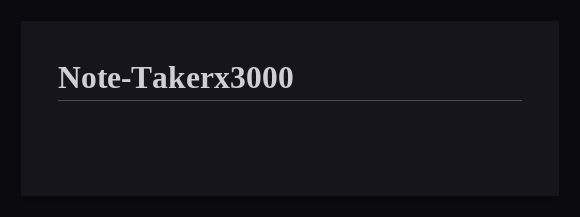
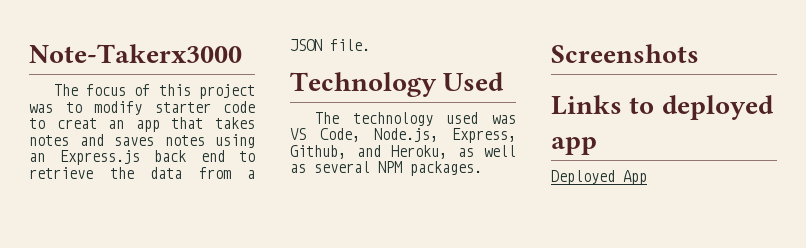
(294, 77) none -> [53,84,255,99] [29,101,255,115] [29,117,255,132] [29,134,255,148] [29,150,255,165] [29,167,255,179] [290,39,370,51] [290,72,505,97] [314,112,516,126] [290,128,516,143] [290,145,516,159] [290,161,482,176] [551,44,699,63] [551,95,774,120] [551,137,597,155] [551,170,647,185] // The focus of this project was to modify starter code to creat an app that takes notes and saves notes using an Express.js back end to retrieve the data from a JSON file. // Technology Used // The technology used was VS Code, Node.js, Express, Github, and Heroku, as well as several NPM packages. // Screenshots // Links to deployed app // Deployed App

